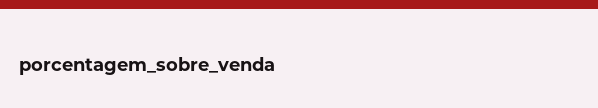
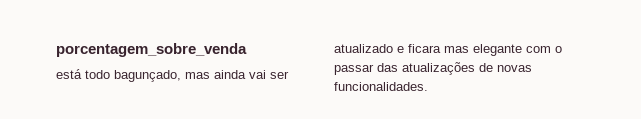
(275, 66) none -> [56,69,289,82] [334,44,562,56] [334,62,532,75] [334,82,428,91] // está todo bagunçado, mas ainda vai ser atualizado e ficara mas elegante com o passar das atualizações de novas funcionalidades.

